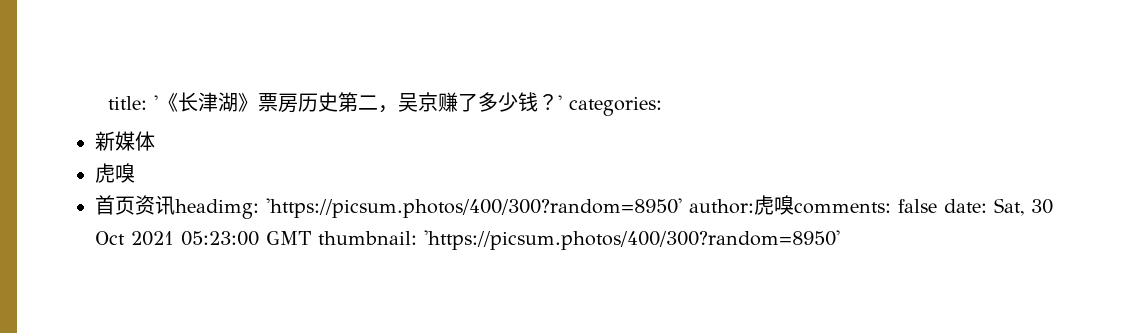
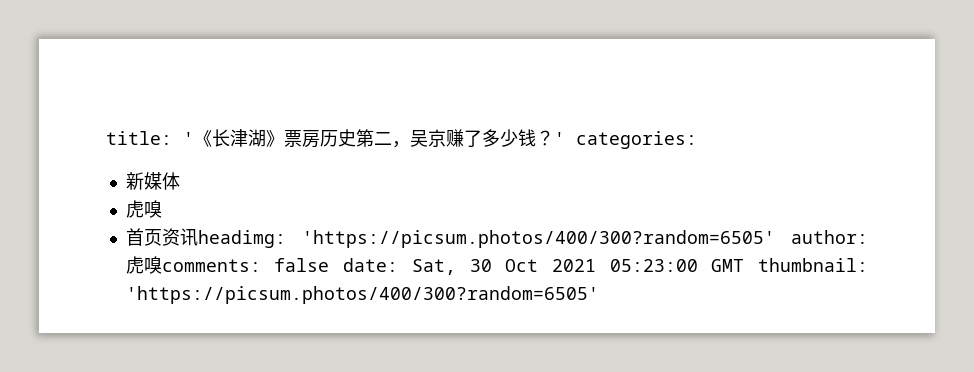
[266,198,682,218] 'https://picsum.photos/400/300?random=8950' -> [301,230,775,248] 'https://picsum.photos/400/300?random=6505'
[424,230,840,250] 'https://picsum.photos/400/300?random=8950' -> [125,286,599,304] 'https://picsum.photos/400/300?random=6505'

